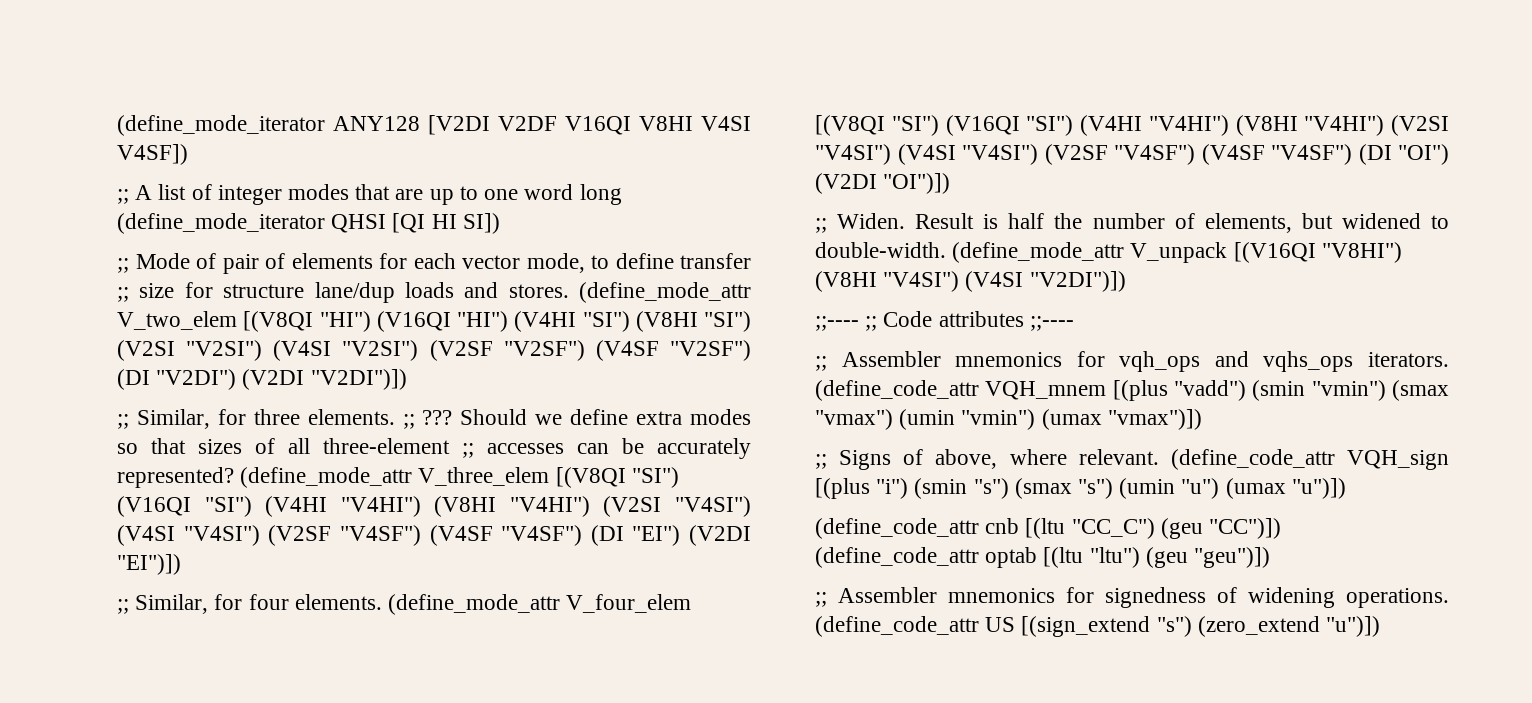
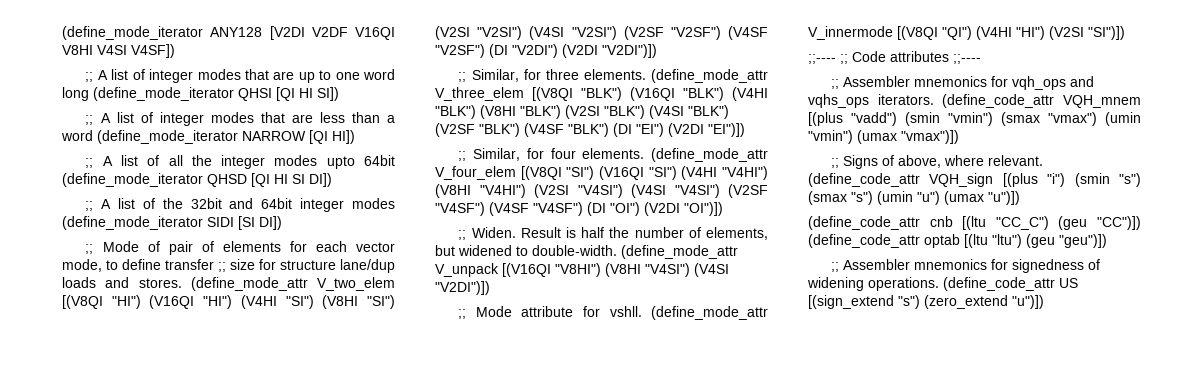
(500, 223) none -> [85,112,395,126] [61,130,355,144] [85,155,395,169] [62,173,332,187] [85,198,395,212] [62,216,282,230] // ;; A list of integer modes that are less than a word (define_mode_iterator NARROW [QI HI]) // ;; A list of all the integer modes upto 64bit (define_mode_iterator QHSD [QI HI SI DI]) // ;; A list of the 32bit and 64bit integer modes (define_mode_iterator SIDI [SI DI])
[402,409,751,429] [117,438,751,459] [117,467,679,488] [117,496,751,517] [117,525,583,546] ;; ??? Should we define extra modes so that sizes of all three-element ;; accesses can be accurately represented? (define_mode_attr V_three_elem [(V8QI "SI") (V16QI "SI") (V4HI "V4HI") (V8HI "V4HI") (V2SI "V4SI") (V4SI "V4SI") (V2SF "V4SF") (V4SF "V4SF") -> [651,69,768,83] [435,87,768,101] [435,105,729,119] [435,123,609,137] (define_mode_attr V_three_elem [(V8QI "BLK") (V16QI "BLK") (V4HI "BLK") (V8HI "BLK") (V2SI "BLK") (V4SI "BLK") (V2SF "BLK") (V4SF "BLK")
(1126, 281) none -> [458,306,768,320] [808,26,1125,40] // ;; Mode attribute for vshll. (define_mode_attr V_innermode [(V8QI "QI") (V4HI "HI") (V2SI "SI")])

